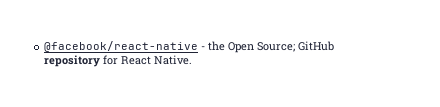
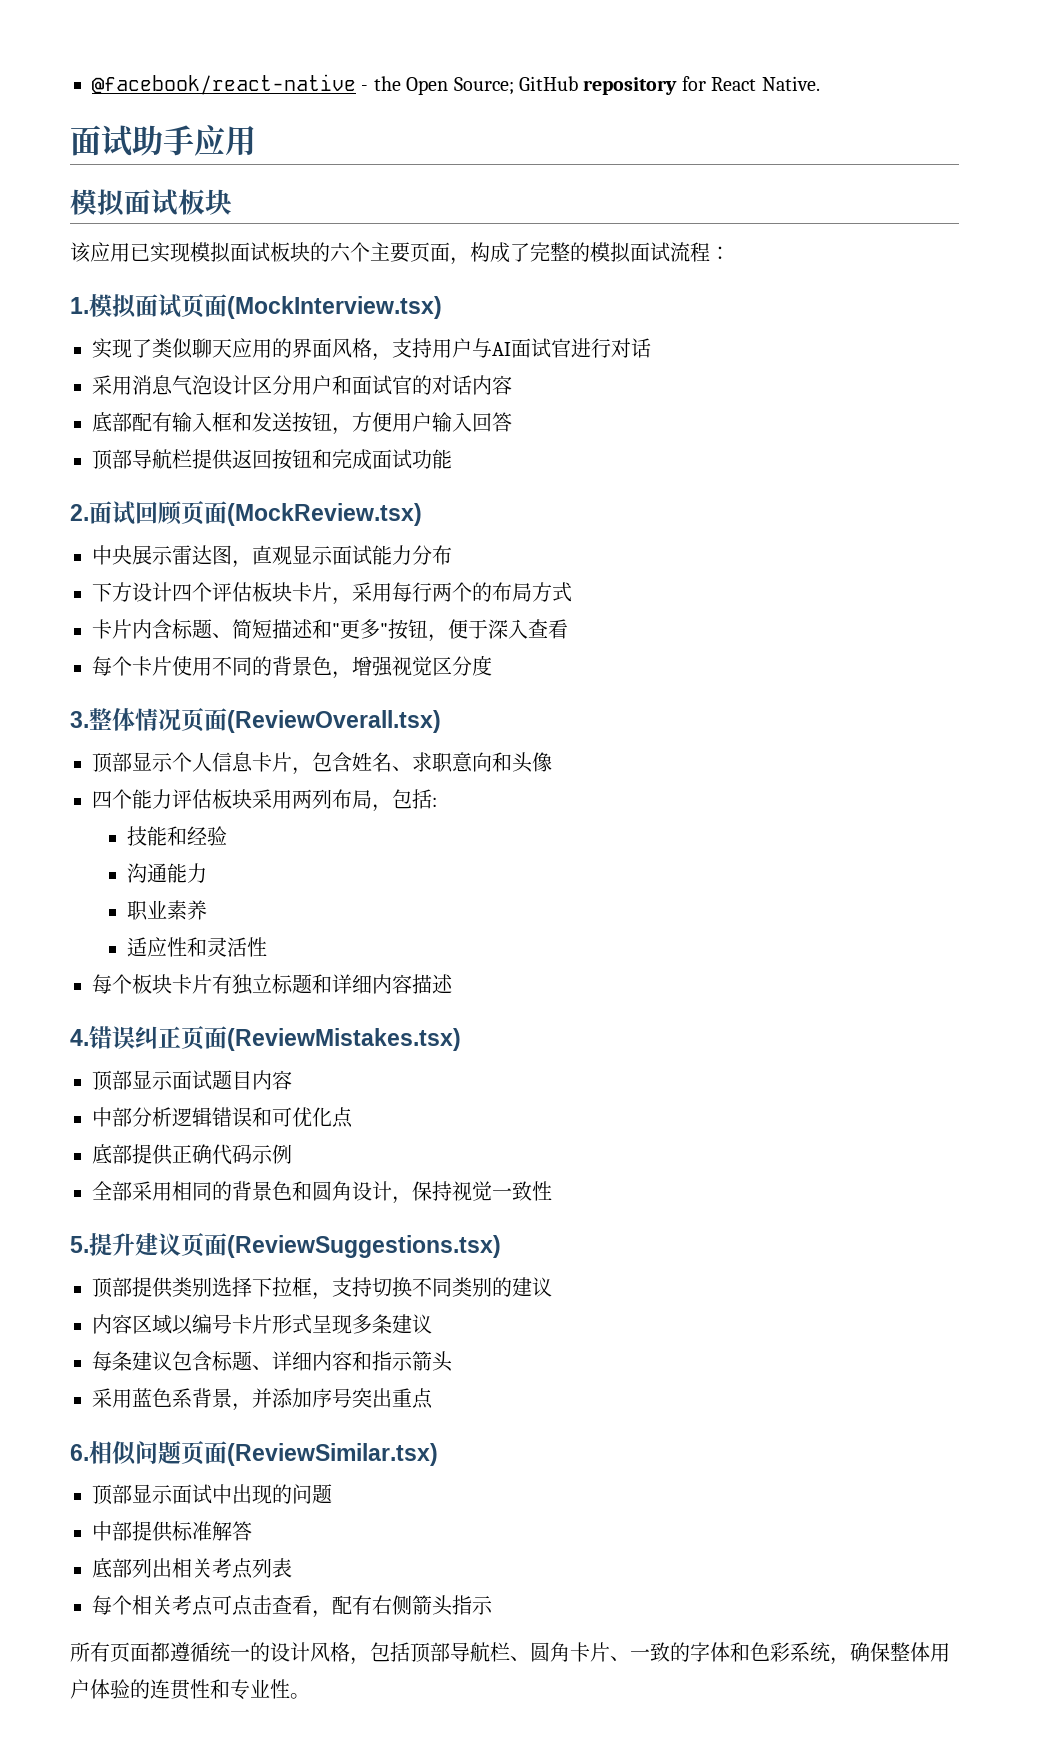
(193, 60) none -> [70,125,256,157] [70,189,232,216] [70,242,730,265] [70,294,442,319] [92,338,651,361] [92,375,512,395] [92,412,512,435] [92,449,452,470] [70,501,422,526] [92,545,452,568] [92,582,572,605] [92,619,568,642] [92,655,492,679] [70,708,441,733] [92,752,552,775] [92,789,437,812] [127,826,228,846] [127,863,208,883] [127,900,208,921] [127,937,268,957] [92,974,453,995] [70,1026,461,1051] [92,1070,292,1091] [92,1107,353,1128] [92,1144,292,1165] [92,1181,552,1204] [70,1233,501,1258] [92,1277,552,1300] [92,1314,432,1335] [92,1351,453,1372] [92,1388,433,1411] [70,1440,438,1466] [92,1484,332,1505] [92,1521,252,1542] [92,1558,292,1579] [92,1595,493,1618] [70,1642,950,1665] [70,1679,310,1700] // 面试助手应用 // 模拟面试板块 // 该应用已实现模拟面试板块的六个主要页面，构成了完整的模拟面试流程： // 1.模拟面试页面(MockInterview.tsx) // 实现了类似聊天应用的界面风格，支持用户与AI面试官进行对话 // 采用消息气泡设计区分用户和面试官的对话内容 // 底部配有输入框和发送按钮，方便用户输入回答 // 顶部导航栏提供返回按钮和完成面试功能 // 2.面试回顾页面(MockReview.tsx) // 中央展示雷达图，直观显示面试能力分布 // 下方设计四个评估板块卡片，采用每行两个的布局方式 // 卡片内含标题、简短描述和"更多"按钮，便于深入查看 // 每个卡片使用不同的背景色，增强视觉区分度 // 3.整体情况页面(ReviewOverall.tsx) // 顶部显示个人信息卡片，包含姓名、求职意向和头像 // 四个能力评估板块采用两列布局，包括: // 技能和经验 // 沟通能力 // 职业素养 // 适应性和灵活性 // 每个板块卡片有独立标题和详细内容描述 // 4.错误纠正页面(ReviewMistakes.tsx) // 顶部显示面试题目内容 // 中部分析逻辑错误和可优化点 // 底部提供正确代码示例 // 全部采用相同的背景色和圆角设计，保持视觉一致性 // 5.提升建议页面(ReviewSuggestions.tsx) // 顶部提供类别选择下拉框，支持切换不同类别的建议 // 内容区域以编号卡片形式呈现多条建议 // 每条建议包含标题、详细内容和指示箭头 // 采用蓝色系背景，并添加序号突出重点 // 6.相似问题页面(ReviewSimilar.tsx) // 顶部显示面试中出现的问题 // 中部提供标准解答 // 底部列出相关考点列表 // 每个相关考点可点击查看，配有右侧箭头指示 // 所有页面都遵循统一的设计风格，包括顶部导航栏、圆角卡片、一致的字体和色彩系统，确保整体用户体验的连贯性和专业性。

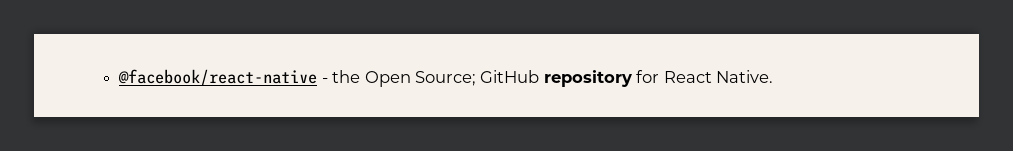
[70,125,256,157] [70,189,232,216] [70,242,730,265] [70,294,442,319] [92,338,651,361] [92,375,512,395] [92,412,512,435] [92,449,452,470] [70,501,422,526] [92,545,452,568] [92,582,572,605] [92,619,568,642] [92,655,492,679] [70,708,441,733] [92,752,552,775] [92,789,437,812] [127,826,228,846] [127,863,208,883] [127,900,208,921] [127,937,268,957] [92,974,453,995] [70,1026,461,1051] [92,1070,292,1091] [92,1107,353,1128] [92,1144,292,1165] [92,1181,552,1204] [70,1233,501,1258] [92,1277,552,1300] [92,1314,432,1335] [92,1351,453,1372] [92,1388,433,1411] [70,1440,438,1466] [92,1484,332,1505] [92,1521,252,1542] [92,1558,292,1579] [92,1595,493,1618] [70,1642,950,1665] [70,1679,310,1700] // 面试助手应用 // 模拟面试板块 // 该应用已实现模拟面试板块的六个主要页面，构成了完整的模拟面试流程： // 1.模拟面试页面(MockInterview.tsx) // 实现了类似聊天应用的界面风格，支持用户与AI面试官进行对话 // 采用消息气泡设计区分用户和面试官的对话内容 // 底部配有输入框和发送按钮，方便用户输入回答 // 顶部导航栏提供返回按钮和完成面试功能 // 2.面试回顾页面(MockReview.tsx) // 中央展示雷达图，直观显示面试能力分布 // 下方设计四个评估板块卡片，采用每行两个的布局方式 // 卡片内含标题、简短描述和"更多"按钮，便于深入查看 // 每个卡片使用不同的背景色，增强视觉区分度 // 3.整体情况页面(ReviewOverall.tsx) // 顶部显示个人信息卡片，包含姓名、求职意向和头像 // 四个能力评估板块采用两列布局，包括: // 技能和经验 // 沟通能力 // 职业素养 // 适应性和灵活性 // 每个板块卡片有独立标题和详细内容描述 // 4.错误纠正页面(ReviewMistakes.tsx) // 顶部显示面试题目内容 // 中部分析逻辑错误和可优化点 // 底部提供正确代码示例 // 全部采用相同的背景色和圆角设计，保持视觉一致性 // 5.提升建议页面(ReviewSuggestions.tsx) // 顶部提供类别选择下拉框，支持切换不同类别的建议 // 内容区域以编号卡片形式呈现多条建议 // 每条建议包含标题、详细内容和指示箭头 // 采用蓝色系背景，并添加序号突出重点 // 6.相似问题页面(ReviewSimilar.tsx) // 顶部显示面试中出现的问题 // 中部提供标准解答 // 底部列出相关考点列表 // 每个相关考点可点击查看，配有右侧箭头指示 // 所有页面都遵循统一的设计风格，包括顶部导航栏、圆角卡片、一致的字体和色彩系统，确保整体用户体验的连贯性和专业性。 -> (774, 76) none

